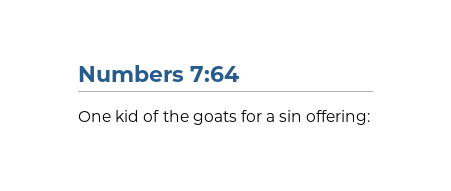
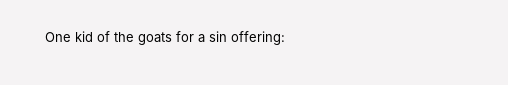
[78,65,239,82] Numbers 7:64 // -> (45, 37) none

